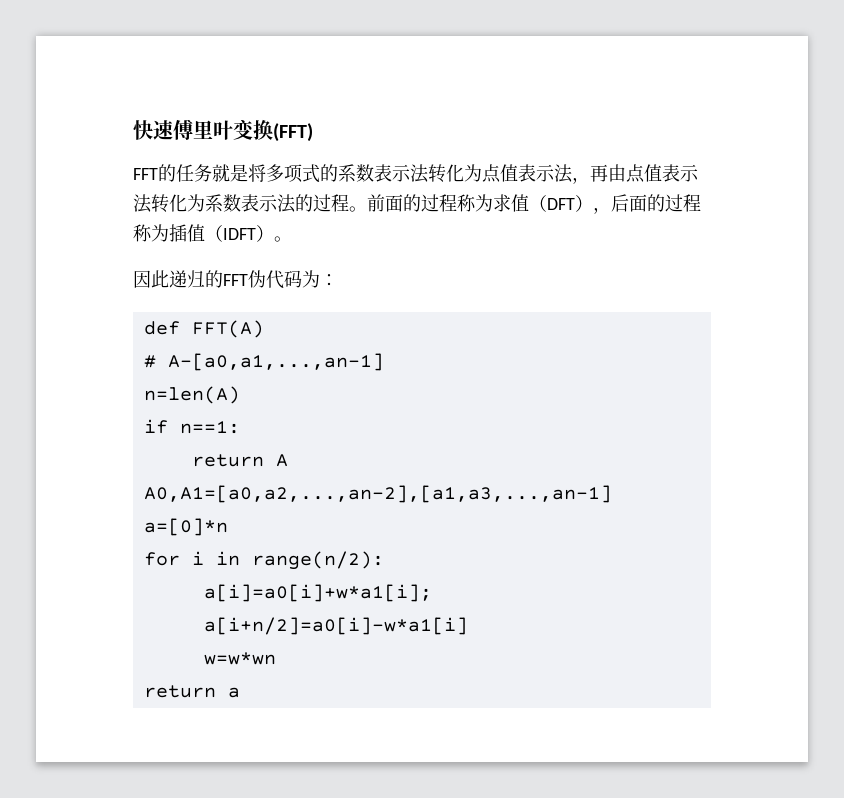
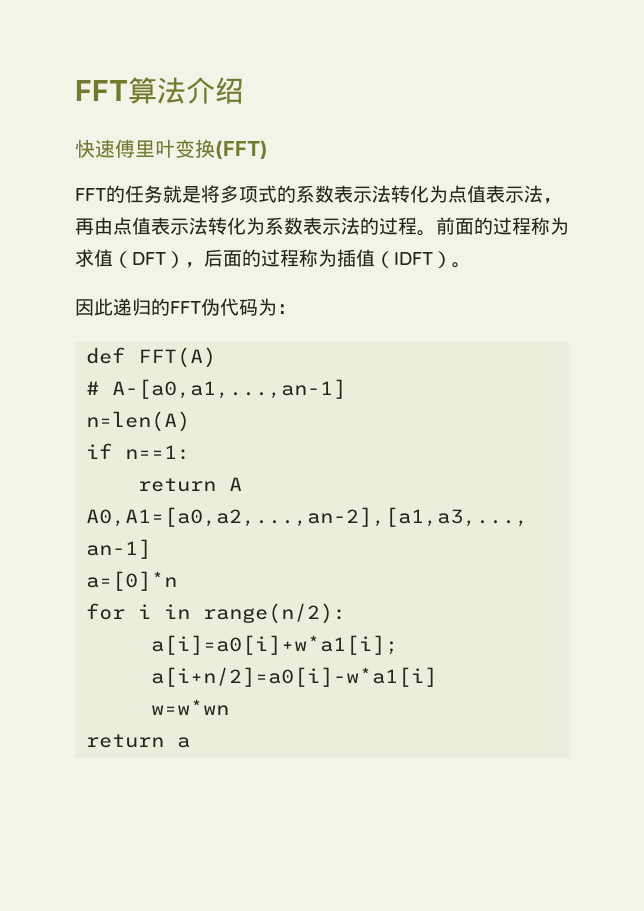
(133, 130) none -> [75,77,244,104] FFT算法介绍 //

